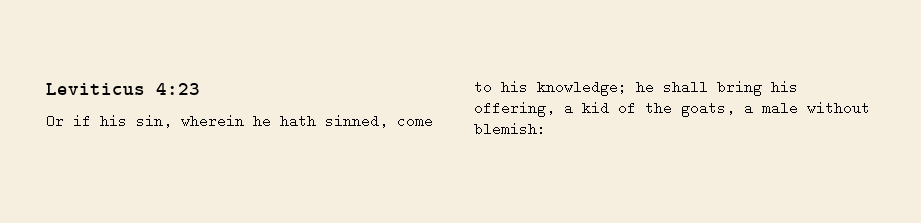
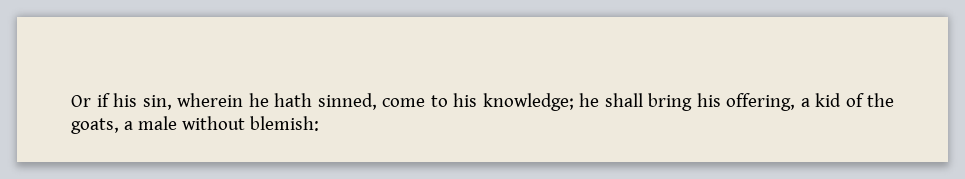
[46,83,200,95] Leviticus 4:23 // -> (71, 101) none

